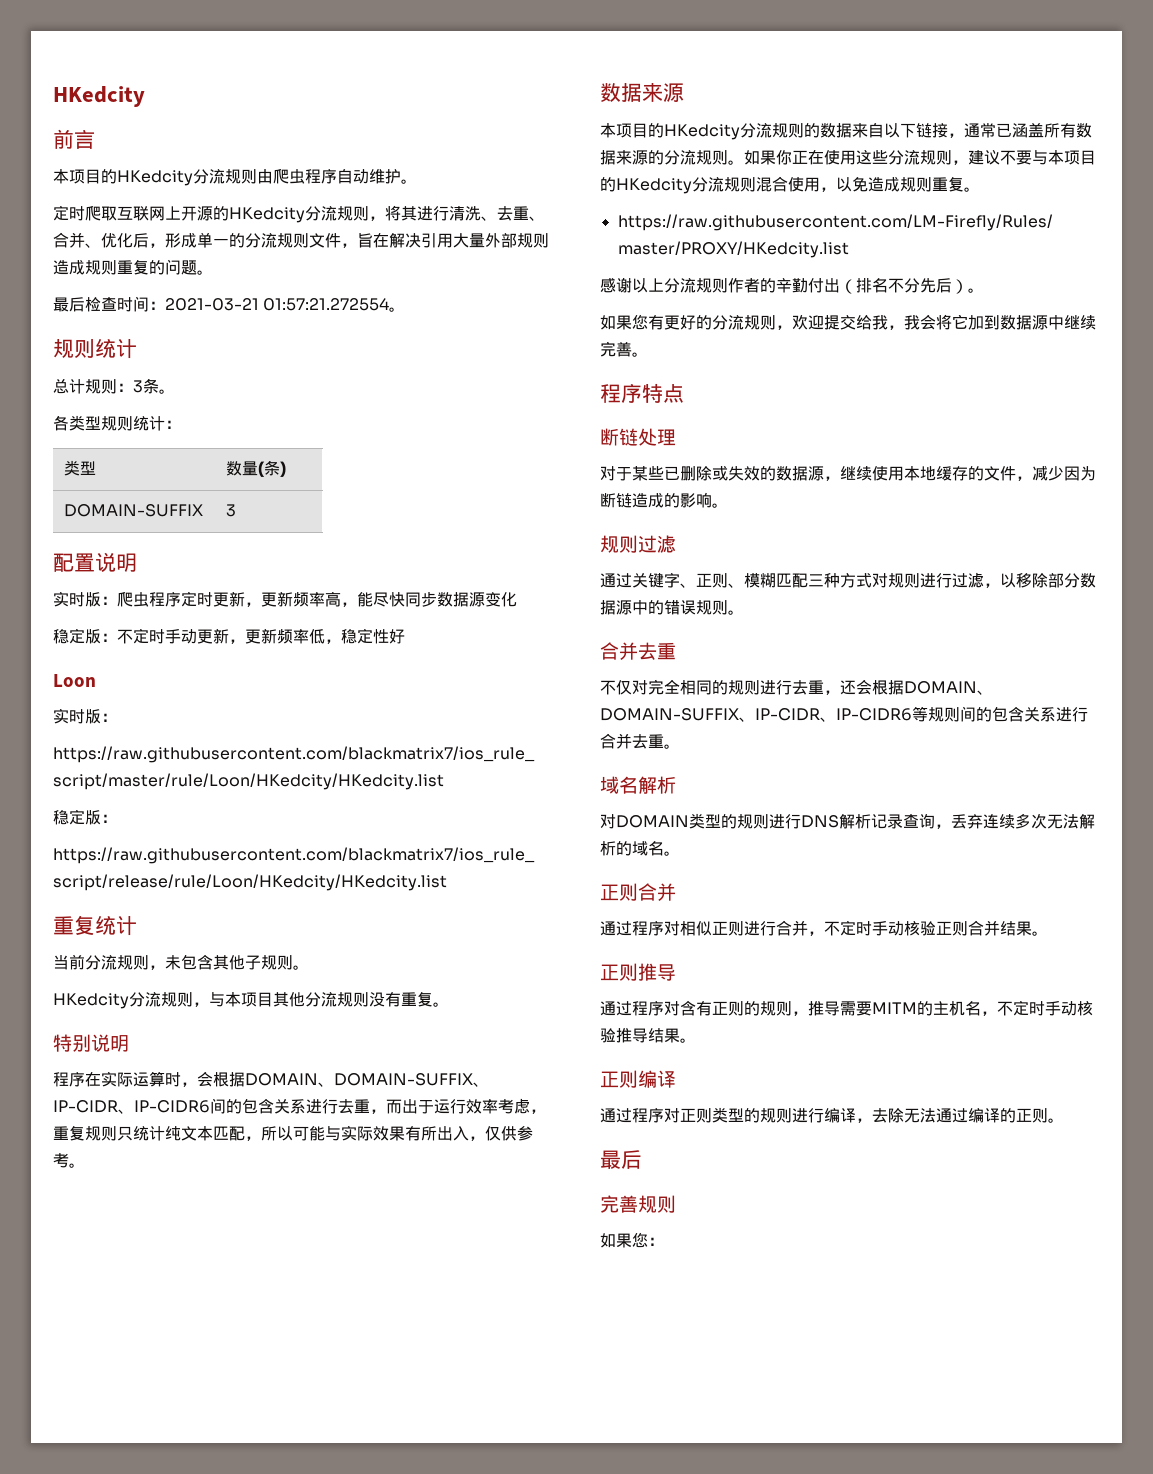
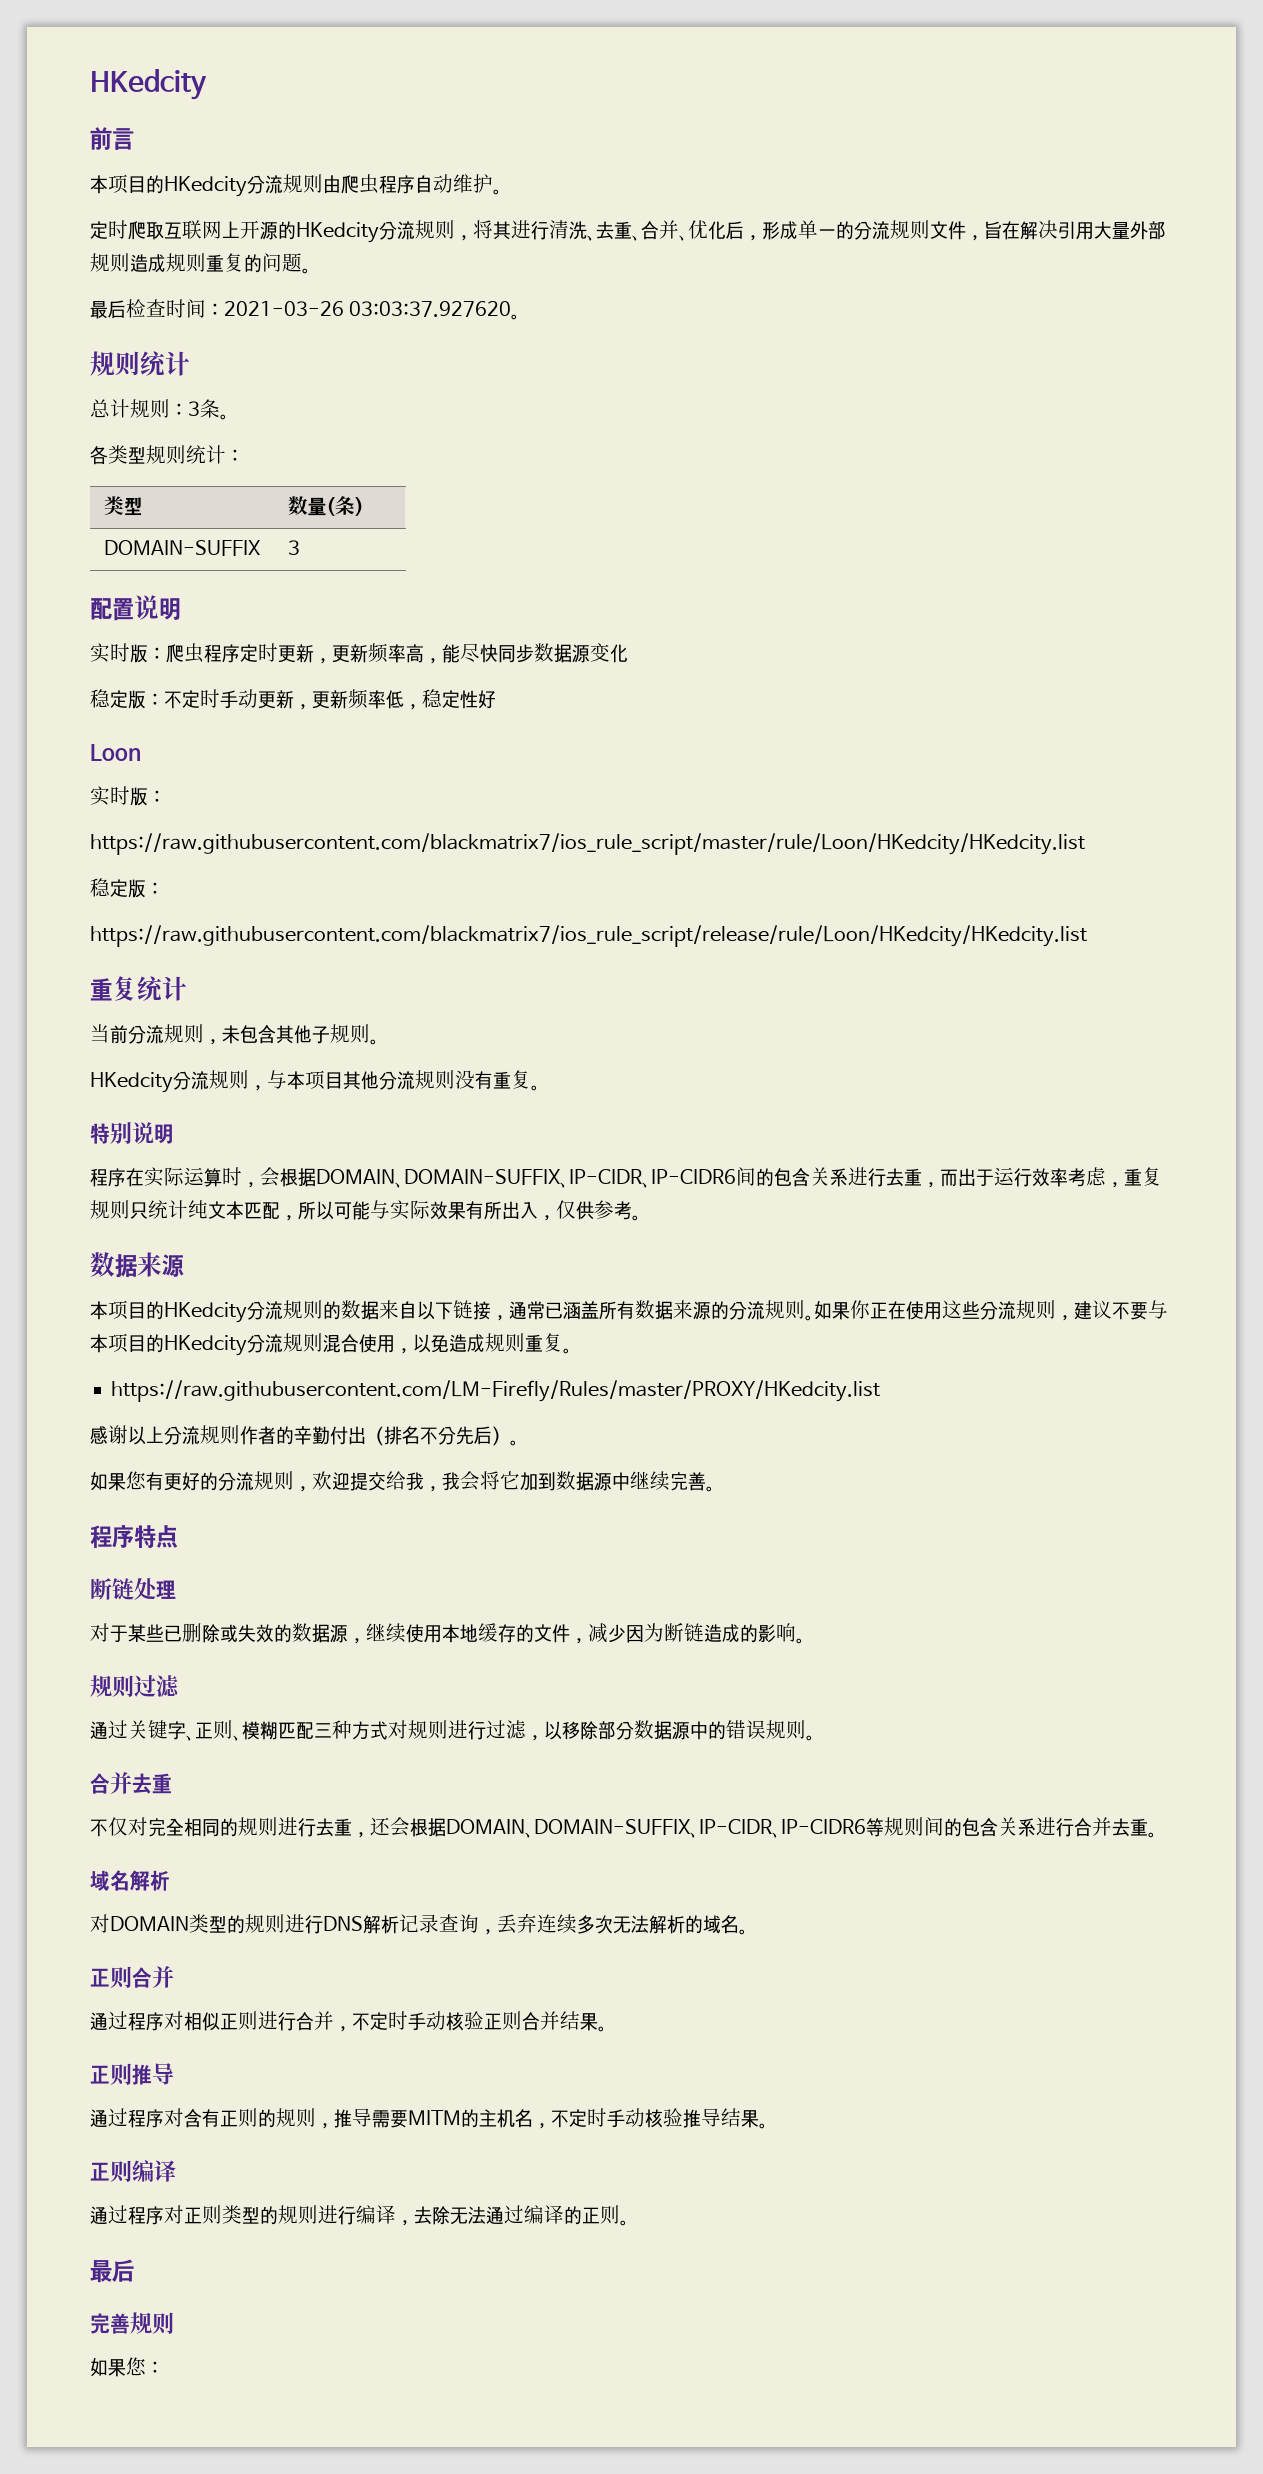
[165,298,390,311] 2021-03-21 01:57:21.272554 -> [224,301,512,317] 2021-03-26 03:03:37.927620

